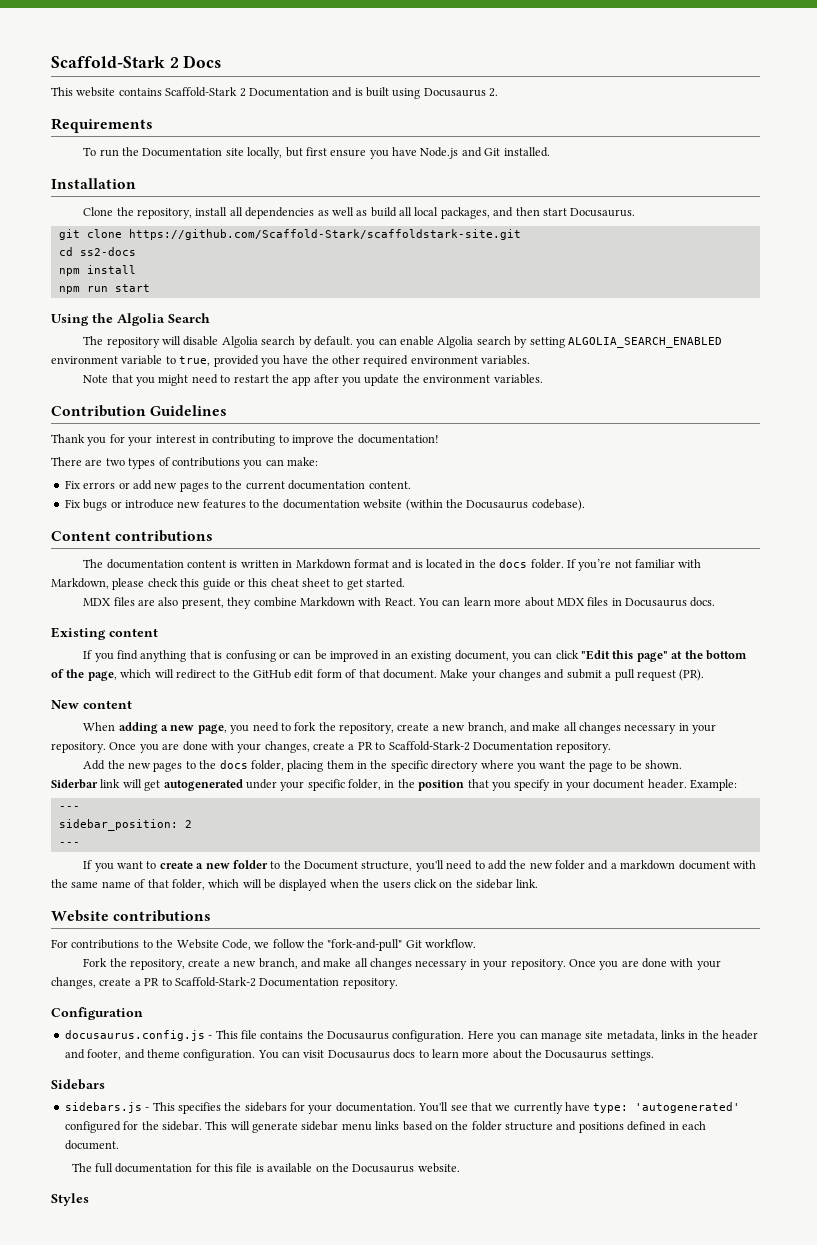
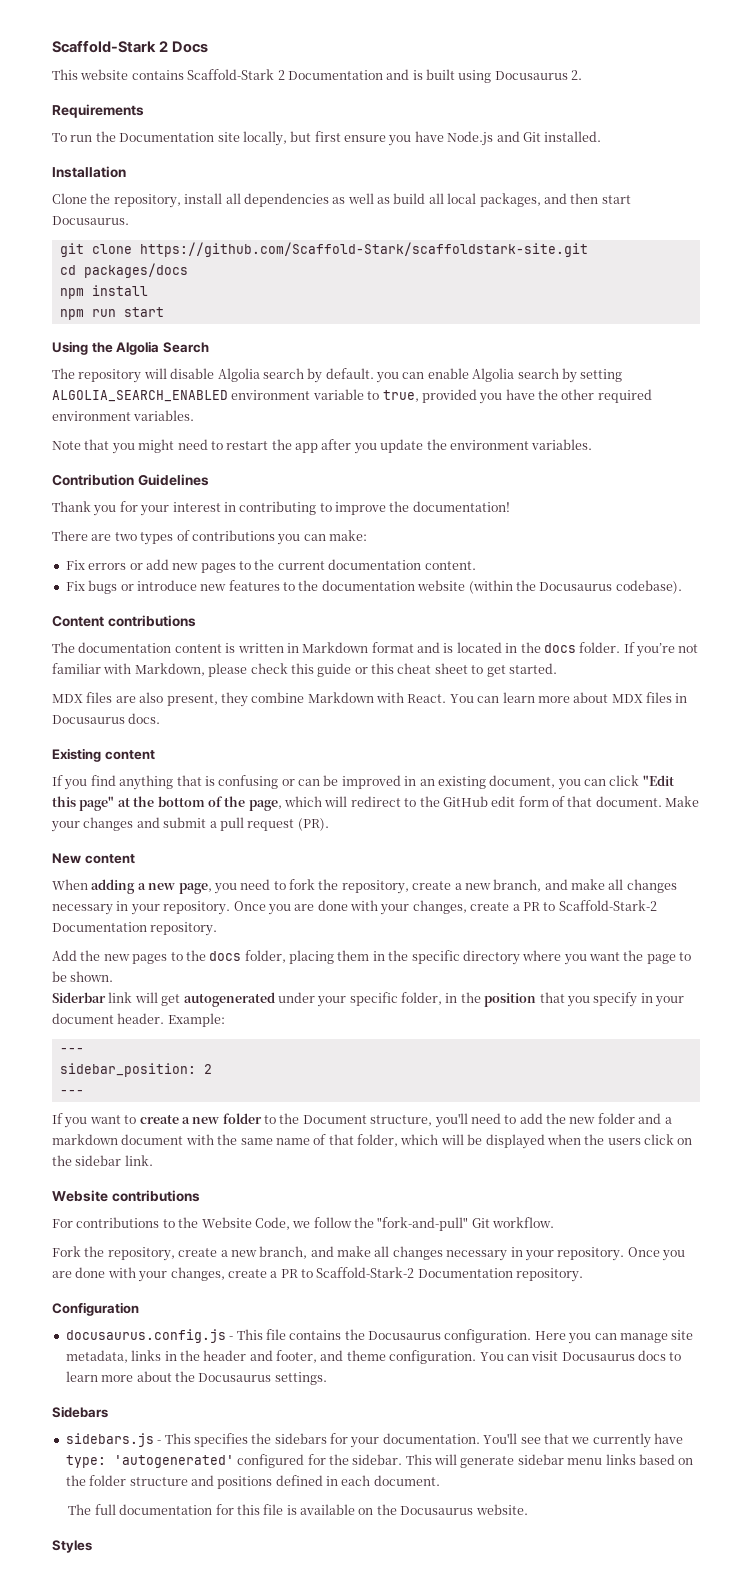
[79,247,136,256] ss2-docs -> [83,263,188,278] packages/docs

